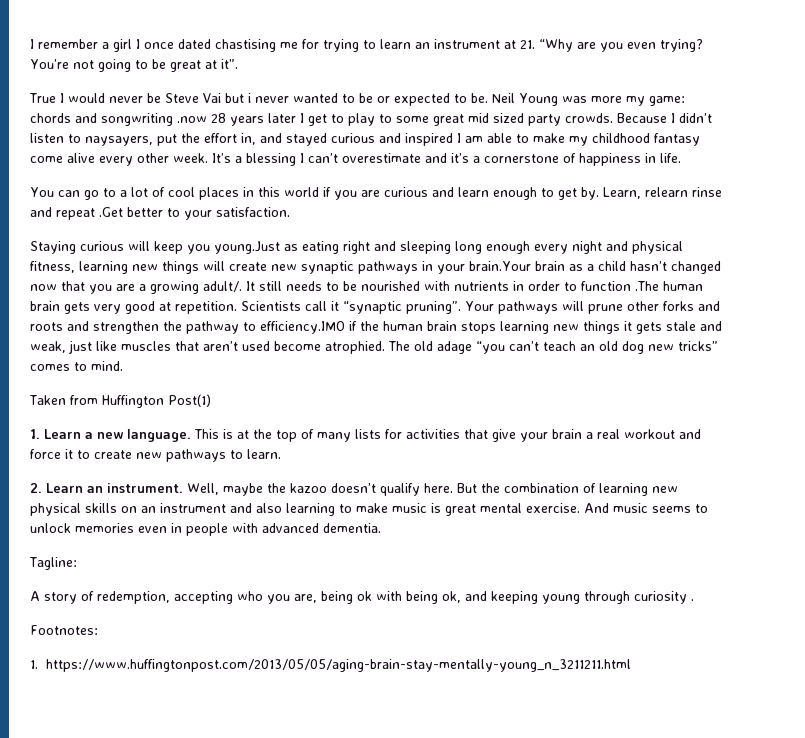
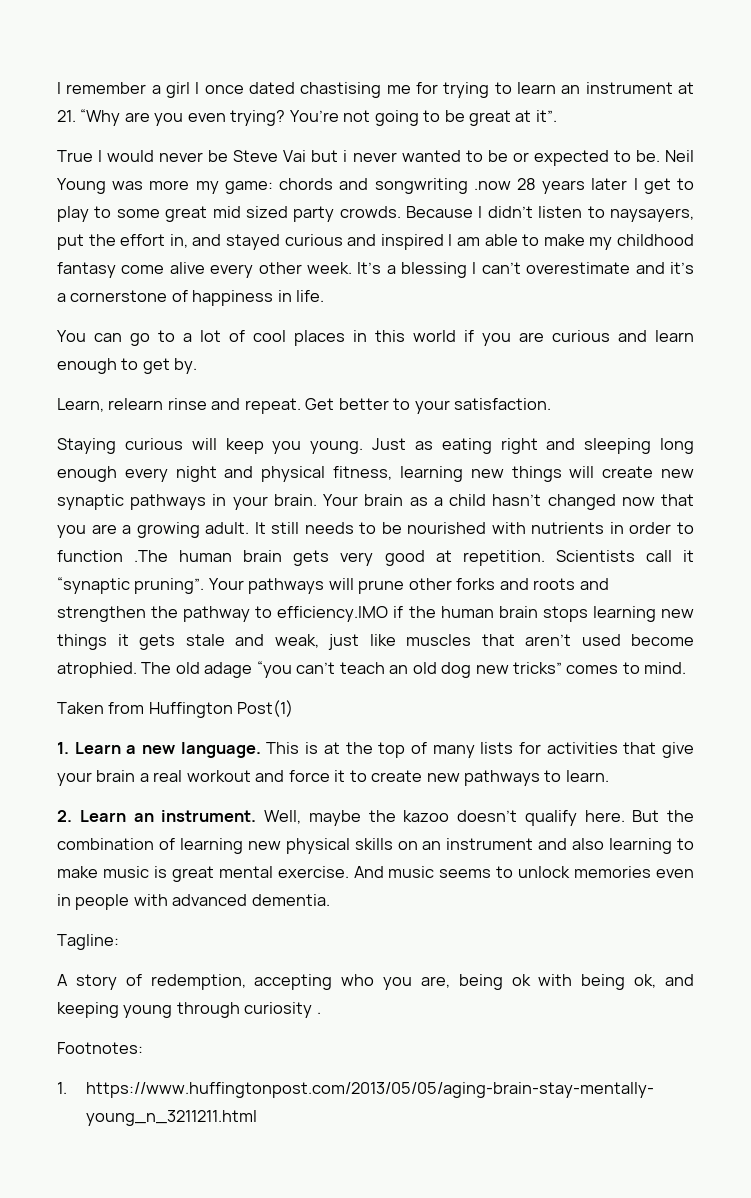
(599, 193) none -> (198, 366) //
[56,207,123,220] repeat .Get -> [244,398,335,414] repeat. Get
[214,241,280,254] young.Just -> [310,438,406,454] young. Just
[469,261,531,271] brain.Your -> [273,494,359,506] brain. Your
[203,281,242,292] adult/. -> [205,522,250,534] adult.

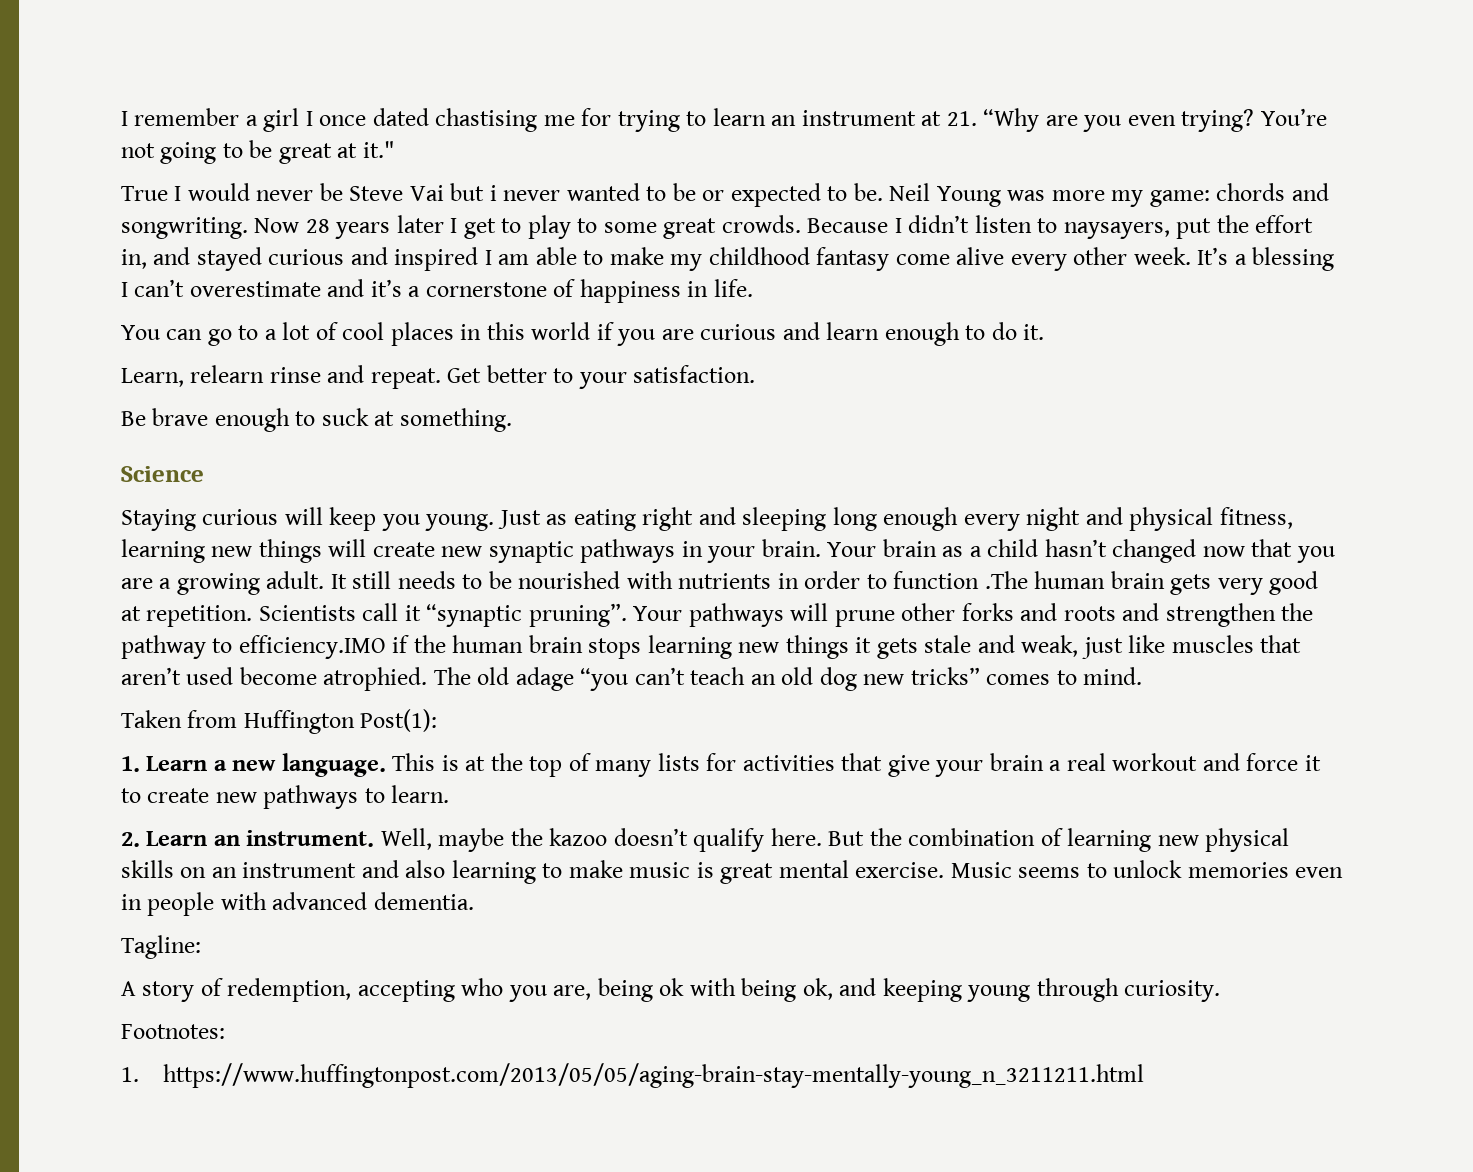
[535,110,557,122] it”. -> [362,141,395,158] it."
[374,178,511,194] songwriting .now -> [121,217,300,239] songwriting. Now
[212,206,335,222] mid sized party -> (717, 228) none
[142,358,198,374] get by. -> [991,322,1045,340] do it.
(552, 404) none -> [121,408,512,432] [121,466,204,482] // Be brave enough to suck at something. // Science
[237,700,294,717] Post(1) -> [360,709,438,732] Post(1):
[353,866,435,878] And music -> [950,862,1012,878] Music
[244,1002,321,1018] curiosity . -> [1124,980,1221,1002] curiosity.

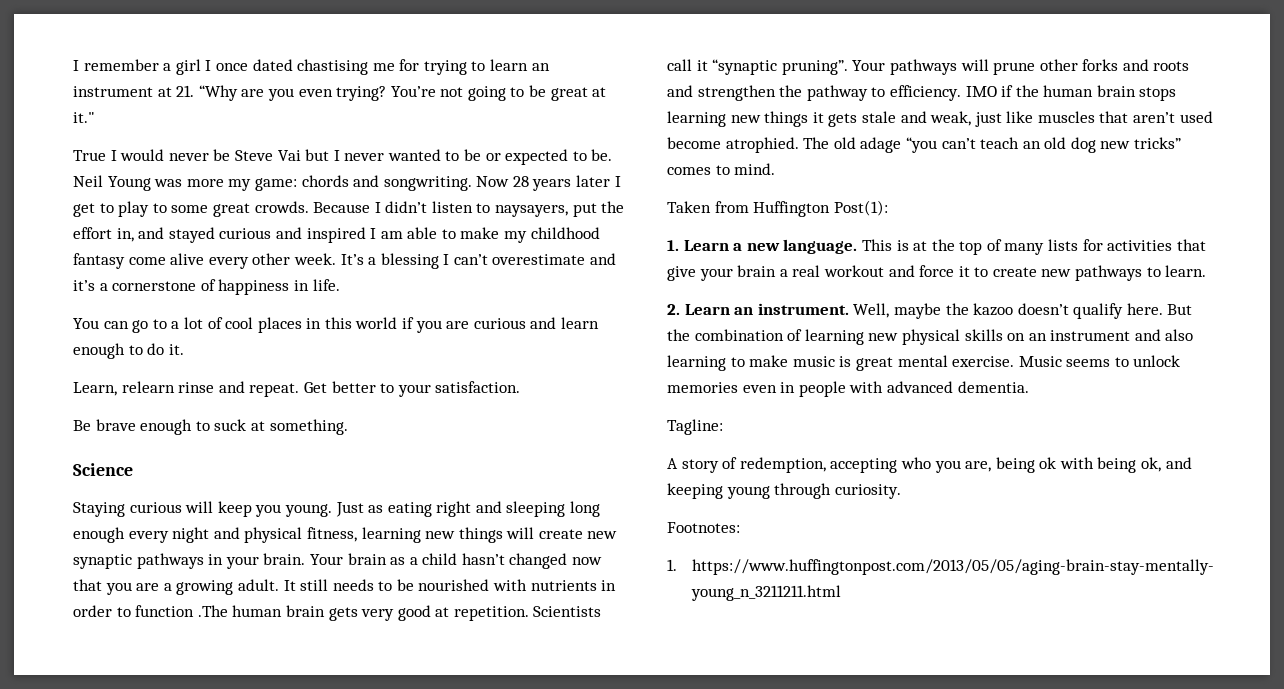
[489,185,497,201] i -> [333,150,340,161] I
[238,635,386,659] efficiency.IMO -> [889,85,997,101] efficiency. IMO

